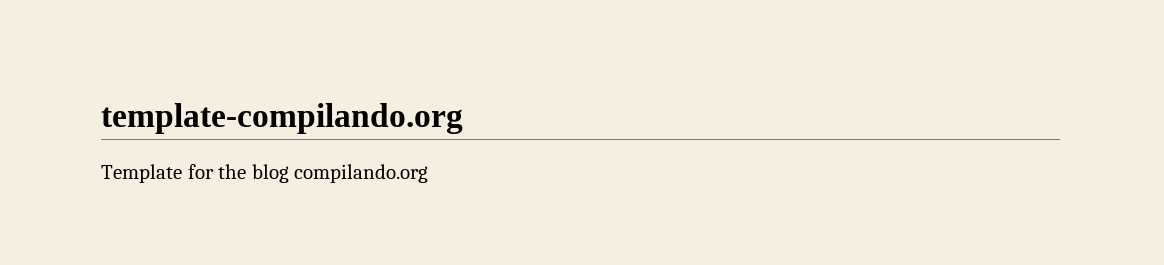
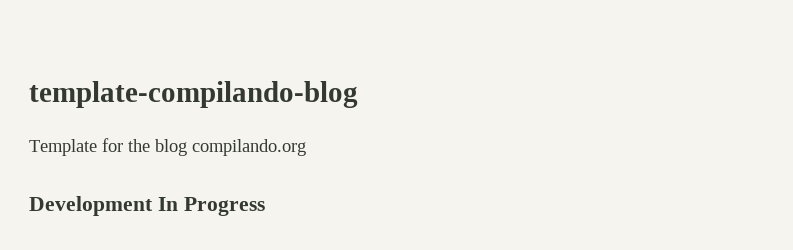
[101,103,463,134] template-compilando.org -> [29,81,358,108] template-compilando-blog
(429, 173) none -> [29,196,265,216] // Development In Progress

